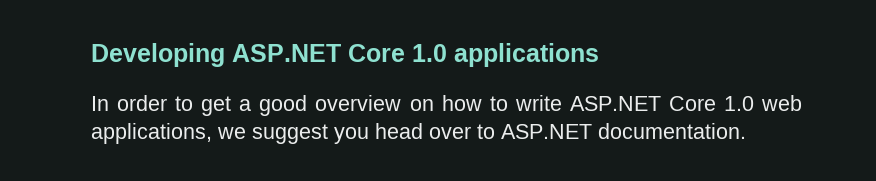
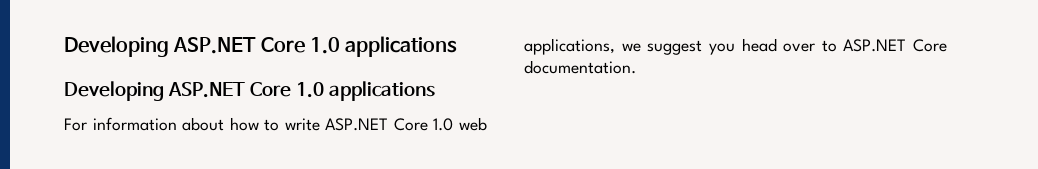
[91,43,599,67] [91,95,434,116] Developing ASP.NET Core 1.0 applications // In order to get a good overview on -> [64,36,458,57] [64,81,435,101] [64,117,225,131] Developing ASP.NET Core 1.0 applications // Developing ASP.NET Core 1.0 applications // For information about
(592, 131) none -> [913,39,947,52] Core

